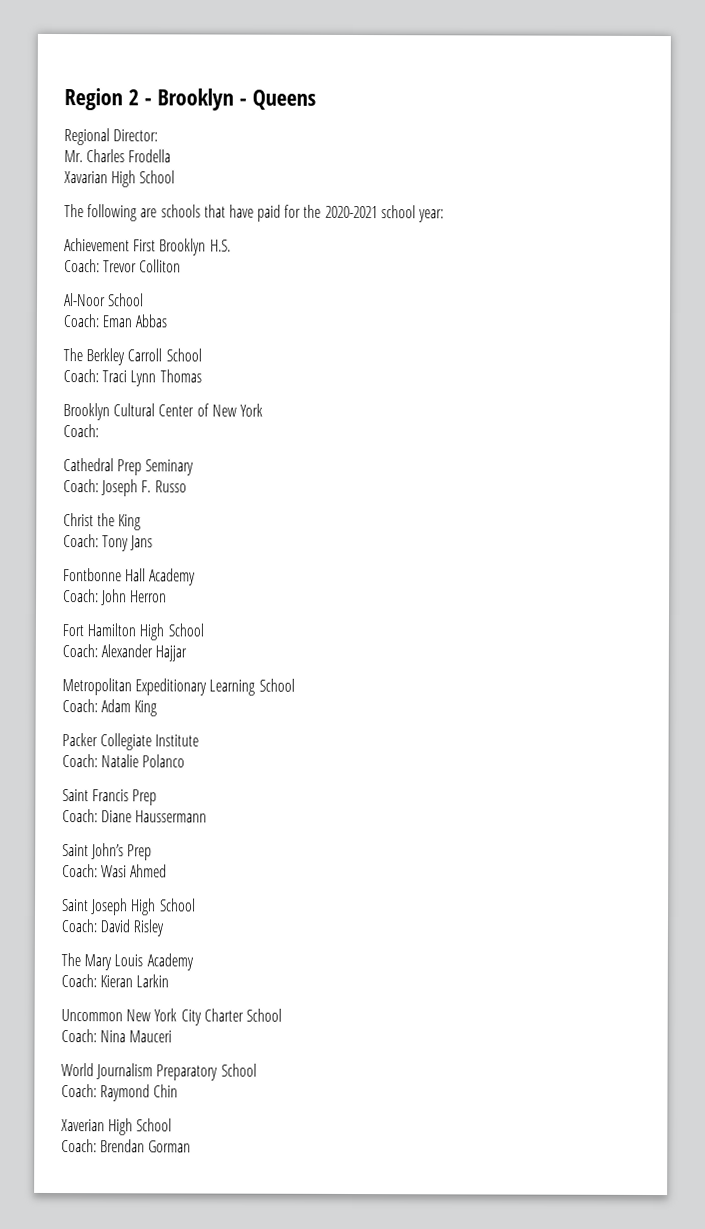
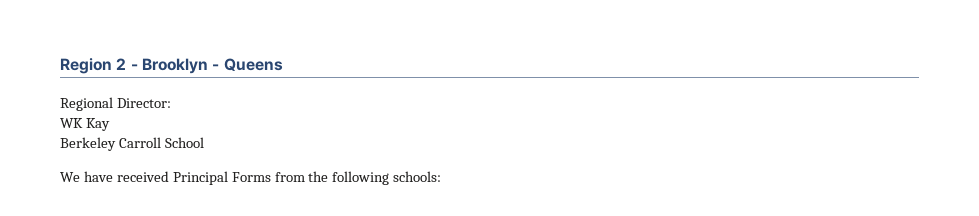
[64,149,172,163] [64,170,176,188] [64,204,445,223] [64,238,231,256] [64,259,182,273] [64,293,145,307] [63,314,168,328] [63,348,202,366] [63,369,202,387] [63,403,263,421] [63,424,99,438] [63,458,195,476] [63,479,187,497] [63,513,142,531] [63,534,154,552] [63,568,197,586] [63,589,168,606] [62,623,204,641] [62,644,188,662] [62,678,295,696] [62,699,158,717] [62,733,200,751] [62,754,186,768] [62,789,158,806] [62,809,208,823] [62,843,153,861] [62,864,168,878] [62,898,196,916] [61,919,165,937] [61,953,194,971] [61,974,170,988] [61,1008,282,1026] [61,1029,173,1043] [61,1063,257,1081] [61,1084,179,1102] [61,1118,173,1136] [61,1139,192,1153] Mr. Charles Frodella // Xavarian High School // The following are schools that have paid for the 2020-2021 school year: // Achievement First Brooklyn H.S. // Coach: Trevor Colliton // Al-Noor School // Coach: Eman Abbas // The Berkley Carroll School // Coach: Traci Lynn Thomas // Brooklyn Cultural Center of New York // Coach: // Cathedral Prep Seminary // Coach: Joseph F. Russo // Christ the King // Coach: Tony Jans // Fontbonne Hall Academy // Coach: John Herron // Fort Hamilton High School // Coach: Alexander Hajjar // Metropolitan Expeditionary Learning School // Coach: Adam King // Packer Collegiate Institute // Coach: Natalie Polanco // Saint Francis Prep // Coach: Diane Haussermann // Saint John’s Prep // Coach: Wasi Ahmed // Saint Joseph High School // Coach: David Risley // The Mary Louis Academy // Coach: Kieran Larkin // Uncommon New York City Charter School // Coach: Nina Mauceri // World Journalism Preparatory School // Coach: Raymond Chin // Xaverian High School // Coach: Brendan Gorman -> [60,118,110,131] [60,137,204,151] [60,171,442,185] WK Kay // Berkeley Carroll School // We have received Principal Forms from the following schools:

